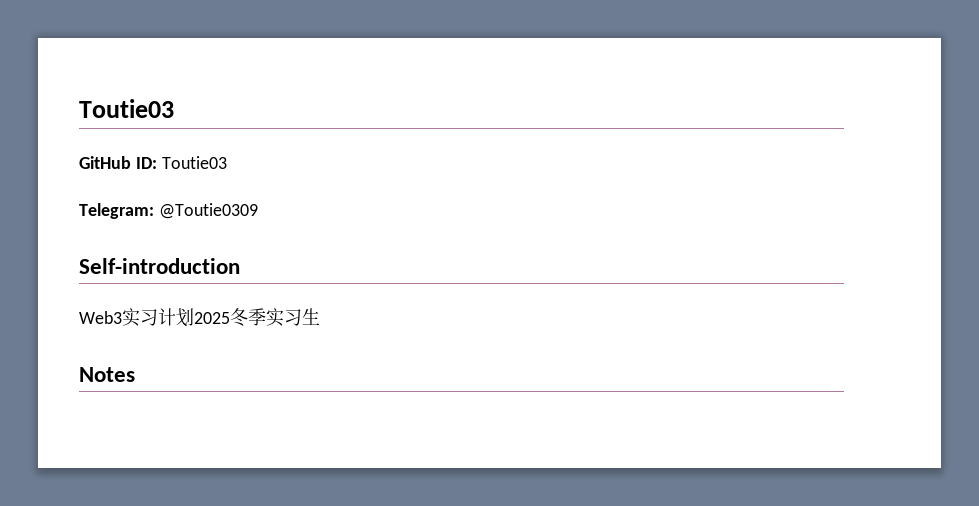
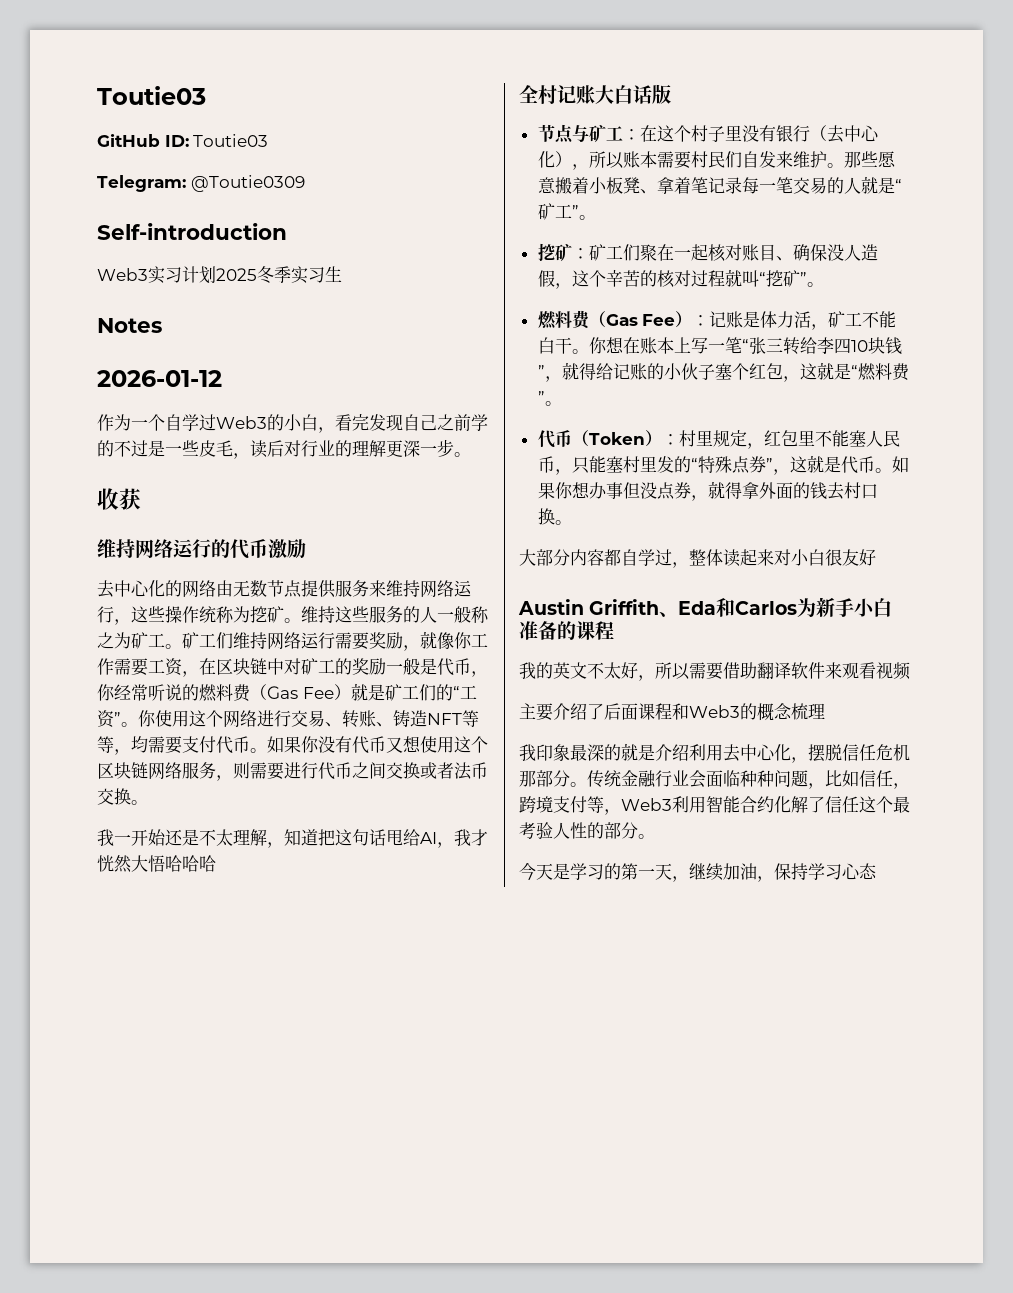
(135, 374) none -> [97,370,222,387] [97,414,488,433] [97,439,471,459] [97,488,141,510] [97,539,306,559] [97,580,472,598] [97,606,489,625] [97,631,488,651] [97,658,488,677] [97,683,477,702] [97,710,479,728] [97,736,488,755] [97,762,488,781] [97,788,148,805] [97,829,488,848] [97,855,216,873] [519,84,671,104] [537,124,879,144] [537,151,896,170] [537,176,902,194] [537,203,596,220] [537,243,878,262] [537,269,824,289] [536,310,897,330] [537,337,902,355] [537,362,910,382] [537,391,562,406] [537,430,900,449] [537,455,909,475] [537,481,878,501] [537,508,572,525] [519,549,876,568] [518,597,893,617] [519,621,614,640] [519,662,911,681] [519,703,825,721] [519,743,910,763] [519,770,910,789] [519,796,910,815] [519,822,655,839] [519,862,877,882] // 2026-01-12 // 作为一个自学过Web3的小白，看完发现自己之前学的不过是一些皮毛，读后对行业的理解更深一步。 // 收获 // 维持网络运行的代币激励 // 去中心化的网络由无数节点提供服务来维持网络运行，这些操作统称为挖矿。维持这些服务的人一般称之为矿工。矿工们维持网络运行需要奖励，就像你工作需要工资，在区块链中对矿工的奖励一般是代币，你经常听说的燃料费（Gas Fee）就是矿工们的“工资”。你使用这个网络进行交易、转账、铸造NFT等等，均需要支付代币。如果你没有代币又想使用这个区块链网络服务，则需要进行代币之间交换或者法币交换。 // 我一开始还是不太理解，知道把这句话甩给AI，我才恍然大悟哈哈哈 // 全村记账大白话版 // 节点与矿工：在这个村子里没有银行（去中心化），所以账本需要村民们自发来维护。那些愿意搬着小板凳、拿着笔记录每一笔交易的人就是“矿工”。 // 挖矿：矿工们聚在一起核对账目、确保没人造假，这个辛苦的核对过程就叫“挖矿”。 // 燃料费（Gas Fee）：记账是体力活，矿工不能白干。你想在账本上写一笔“张三转给李四10块钱”，就得给记账的小伙子塞个红包，这就是“燃料费”。 // 代币（Token）：村里规定，红包里不能塞人民币，只能塞村里发的“特殊点券”，这就是代币。如果你想办事但没点券，就得拿外面的钱去村口换。 // 大部分内容都自学过，整体读起来对小白很友好 // Austin Griffith、Eda和Carlos为新手小白准备的课程 // 我的英文不太好，所以需要借助翻译软件来观看视频 // 主要介绍了后面课程和Web3的概念梳理 // 我印象最深的就是介绍利用去中心化，摆脱信任危机那部分。传统金融行业会面临种种问题，比如信任，跨境支付等，Web3利用智能合约化解了信任这个最考验人性的部分。 // 今天是学习的第一天，继续加油，保持学习心态

